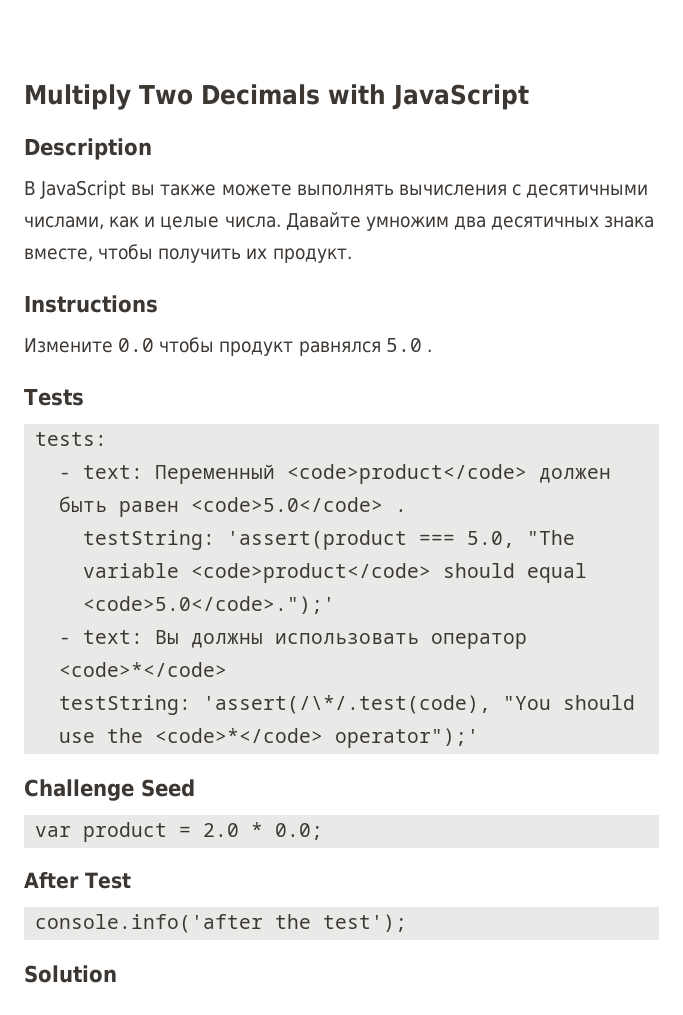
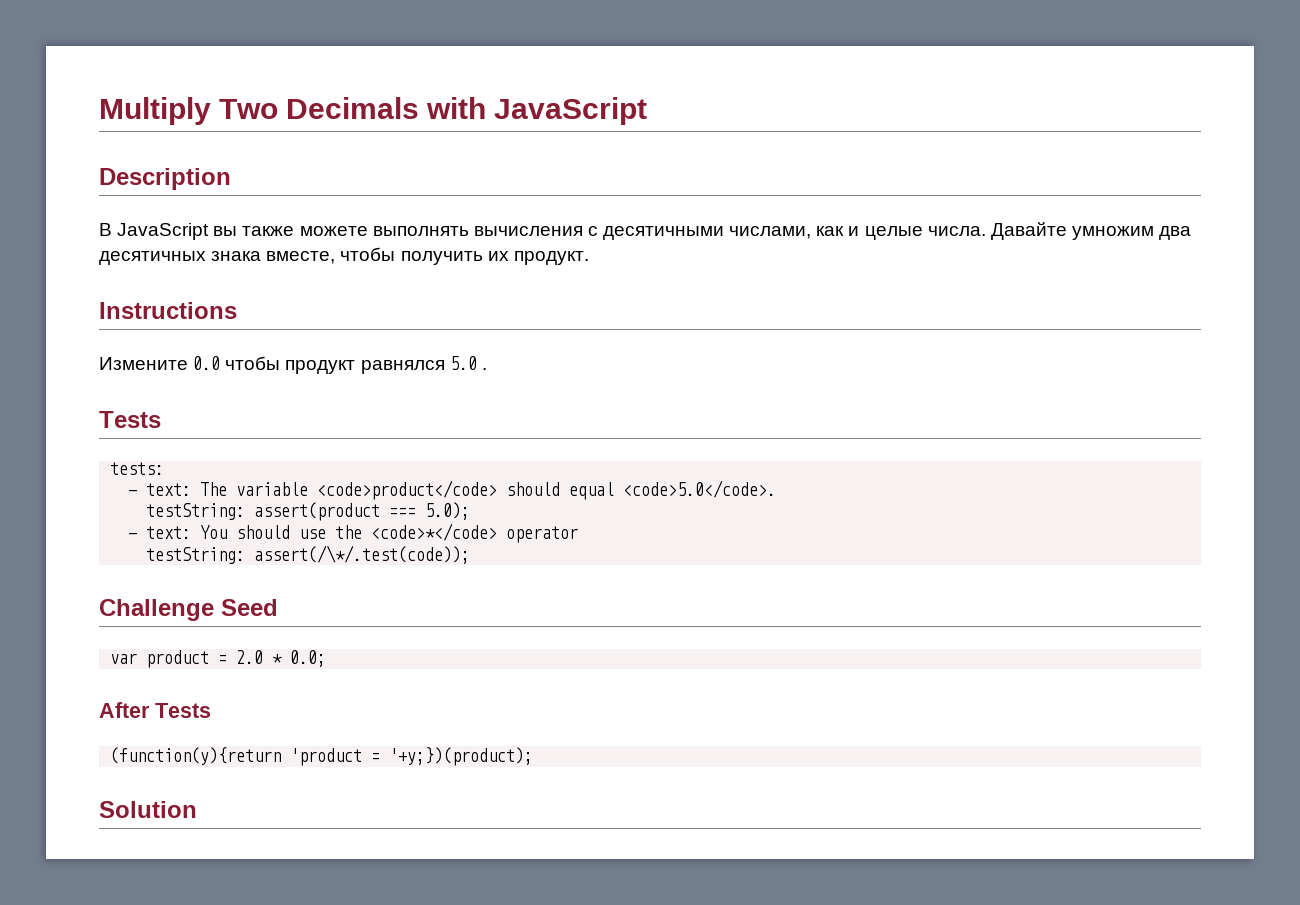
[155,464,612,484] [59,496,408,517] [83,530,576,550] [83,563,588,583] [83,596,336,614] [59,630,528,649] [59,662,228,677] [59,695,552,715] Переменный <code>product</code> должен быть равен <code>5.0</code> . // testString: 'assert(product === 5.0, "The variable <code>product</code> should equal <code>5.0</code>.");' // - text: Вы должны использовать оператор <code>*</code> // testString: 'assert(/\*/.test(code), "You -> [200,480,777,500] [146,502,471,521] [128,525,228,539] The variable <code>product</code> should equal <code>5.0</code>. // testString: assert(product === 5.0); // - text: You
[335,728,480,748] operator");' -> [506,526,579,543] [146,545,471,564] operator // testString: assert(/\*/.test(code));
[85,872,131,889] [35,914,408,933] Test // console.info('after the test'); -> [155,703,211,718] [110,747,534,766] Tests // (function(y){return 'product = '+y;})(product);

